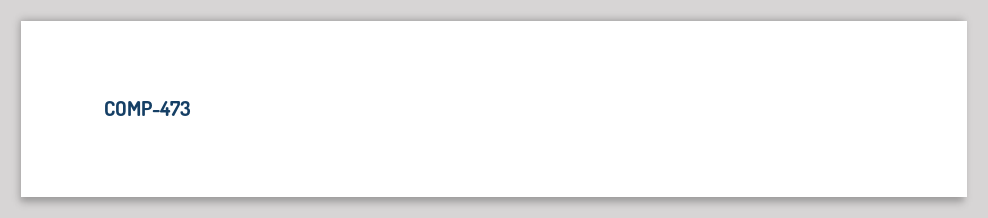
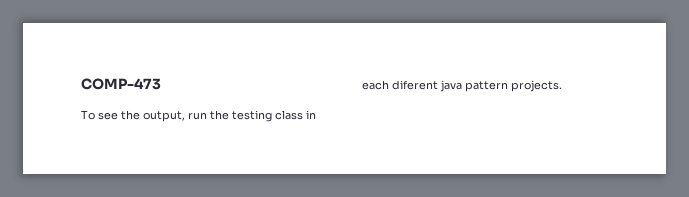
(191, 108) none -> [81,110,316,122] [362,80,562,92] // To see the output, run the testing class in each diferent java pattern projects.

